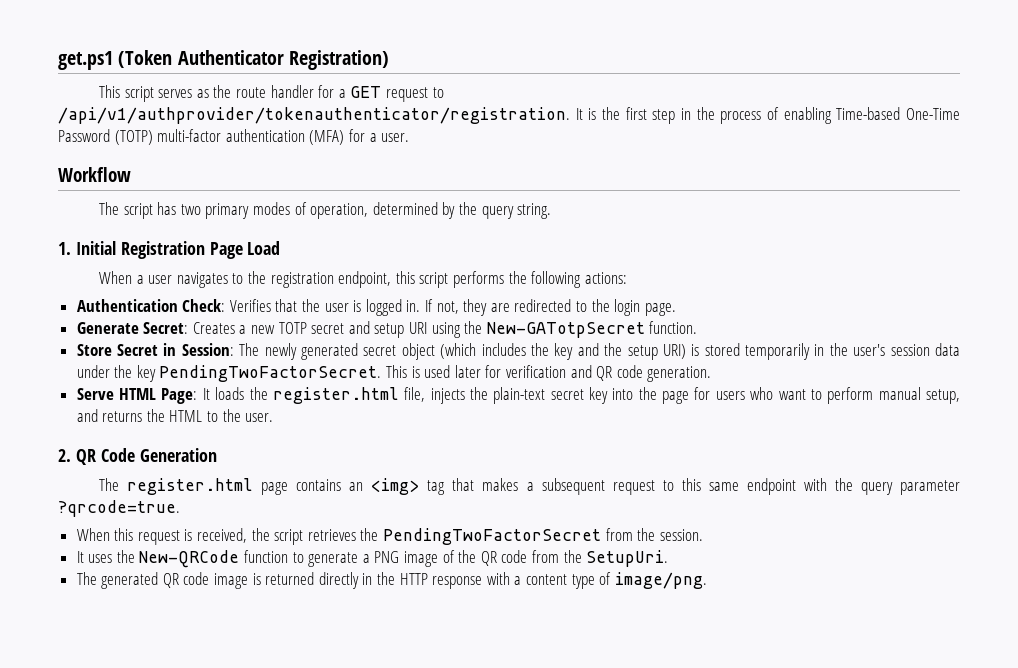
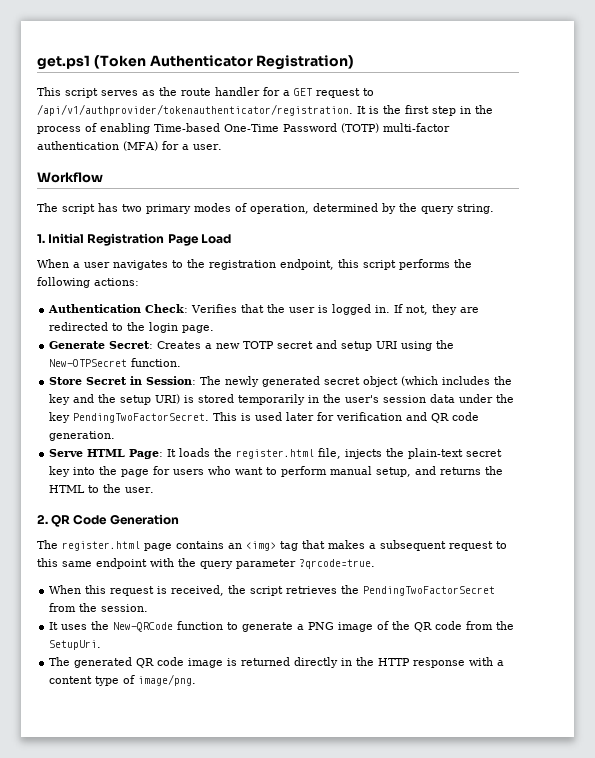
[486,322,645,338] New-GATotpSecret -> [49,359,128,367] New-OTPSecret

